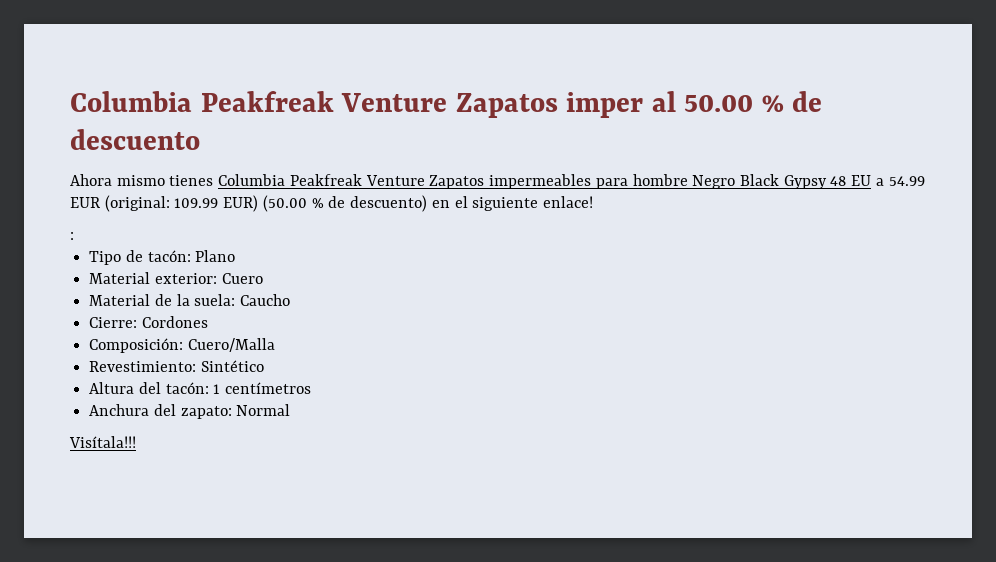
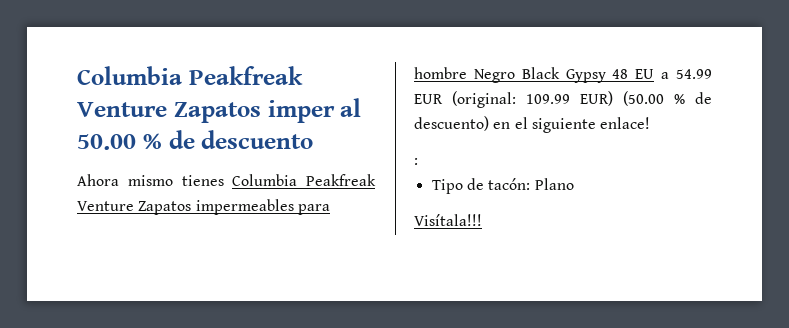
[89,272,263,284] [89,294,291,306] [89,316,208,328] [89,338,275,353] [89,360,264,372] [89,382,312,394] [89,404,291,419] // Material exterior: Cuero // Material de la suela: Caucho // Cierre: Cordones // Composición: Cuero/Malla // Revestimiento: Sintético // Altura del tacón: 1 centímetros // Anchura del zapato: Normal -> (574, 184) none

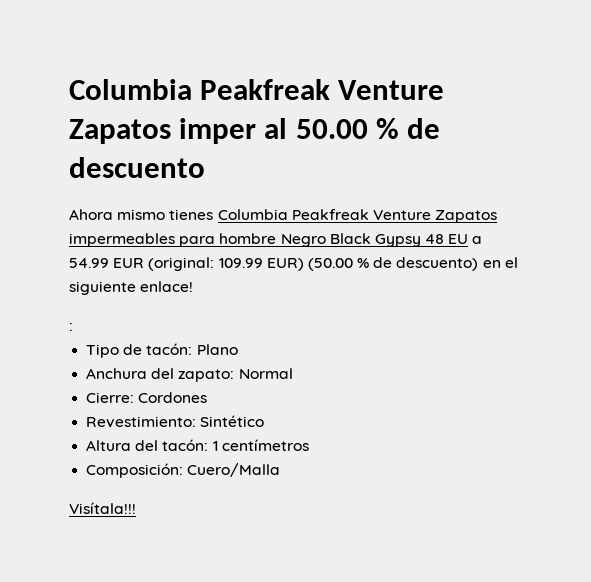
(574, 184) none -> [86,368,293,382] [86,392,208,403] [86,415,265,428] [86,439,309,451] [86,463,281,478] // Anchura del zapato: Normal // Cierre: Cordones // Revestimiento: Sintético // Altura del tacón: 1 centímetros // Composición: Cuero/Malla

